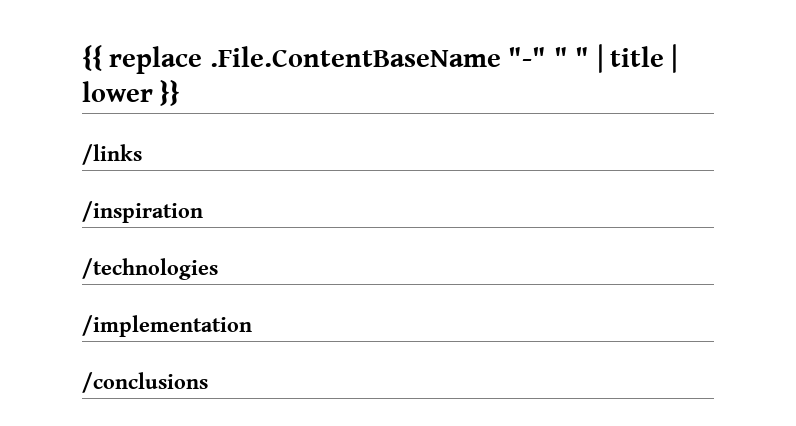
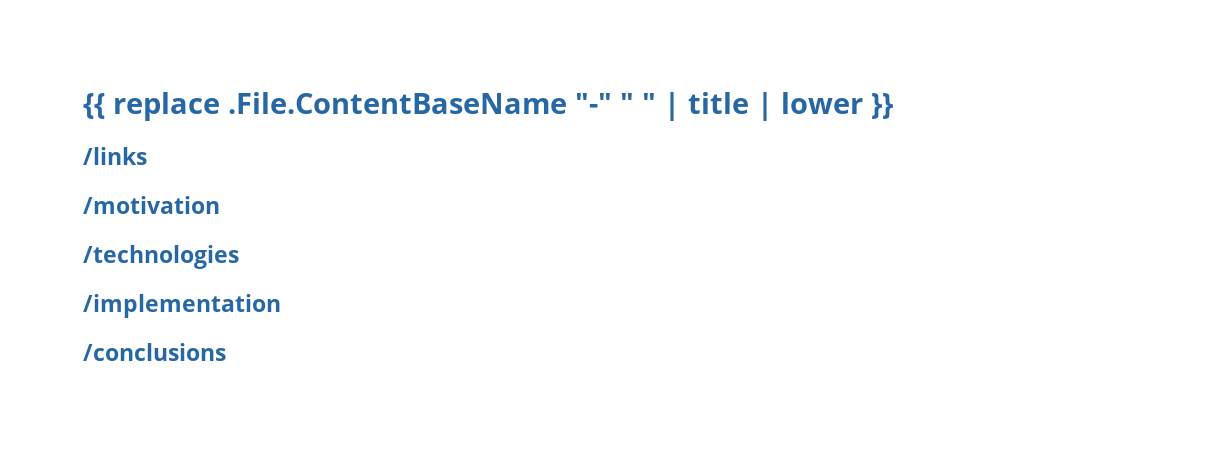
[82,201,203,223] /inspiration -> [83,196,220,214] /motivation

